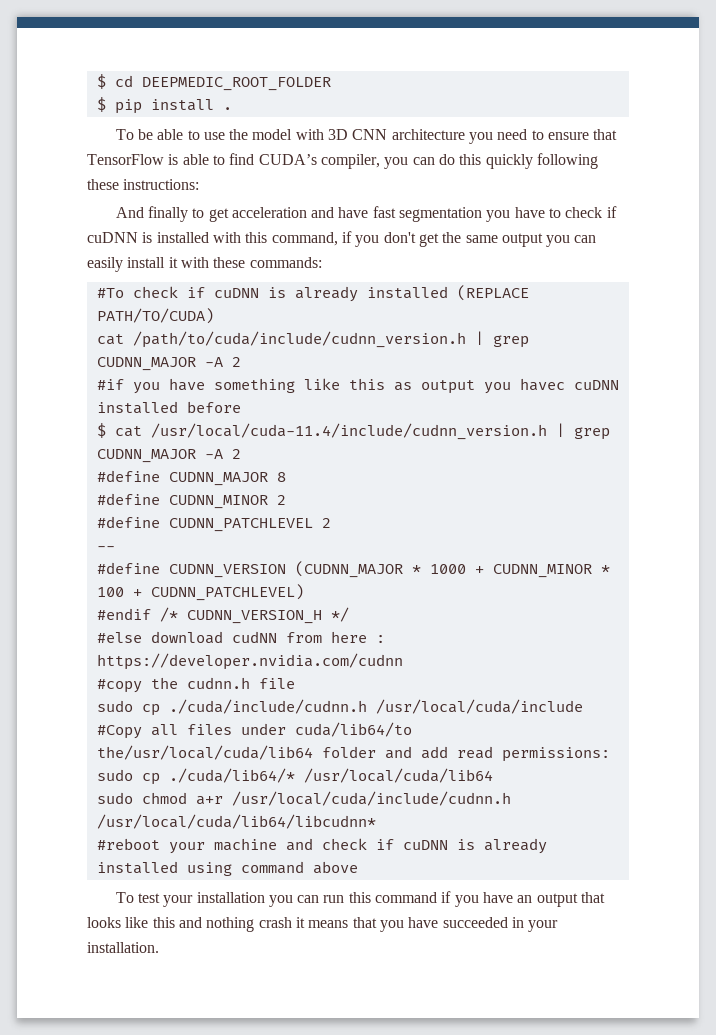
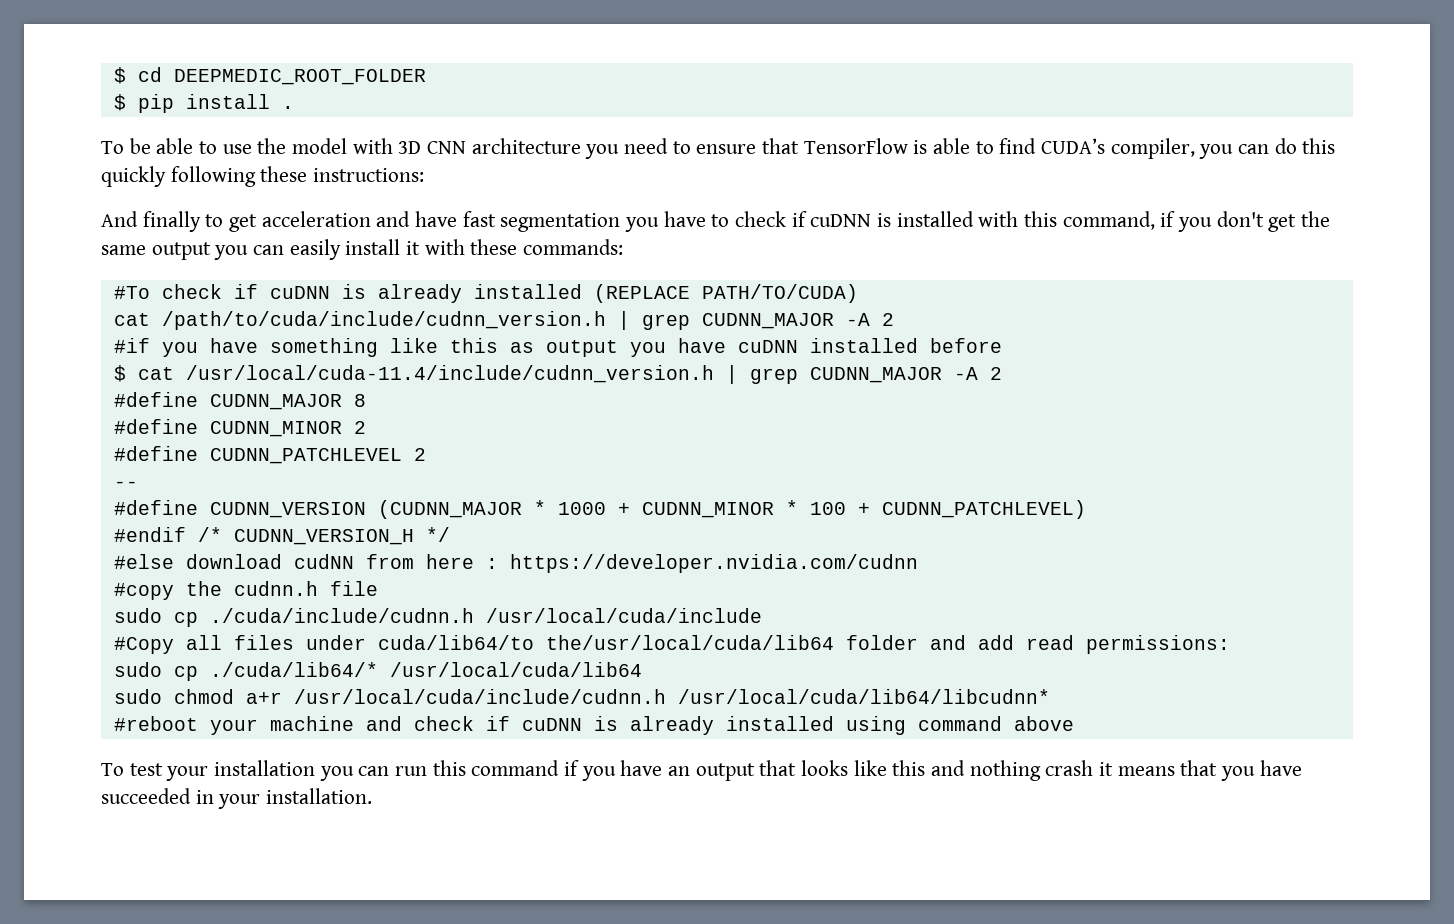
[519,378,565,391] havec -> [677,338,726,353] have

